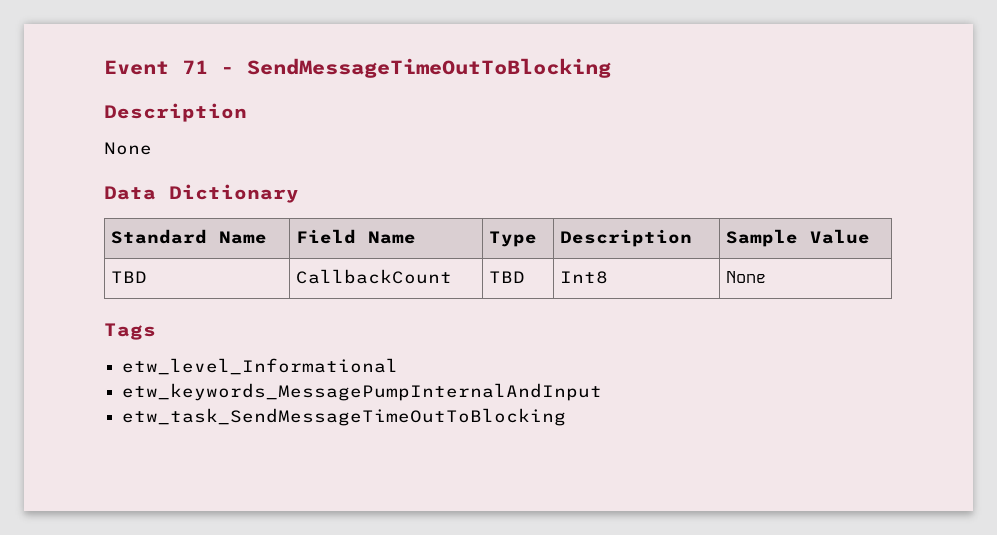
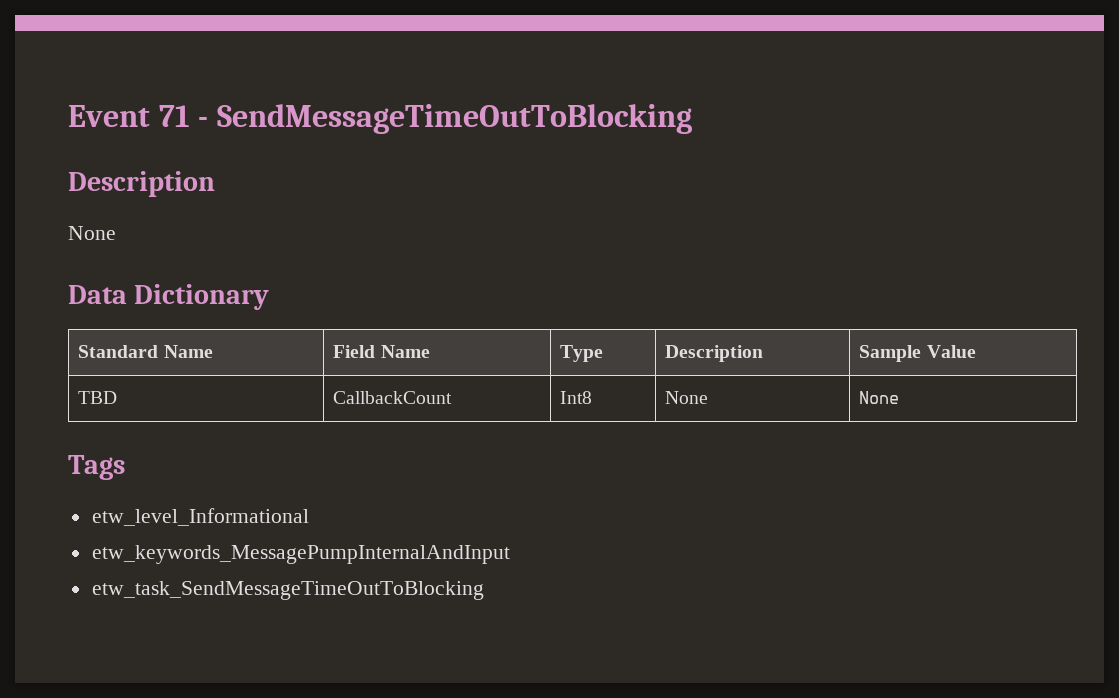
[489,271,526,283] [560,271,609,284] TBD | Int8 -> [560,391,593,404] [665,391,709,404] Int8 | None

